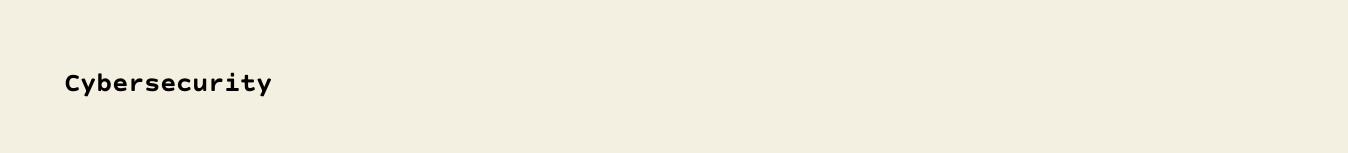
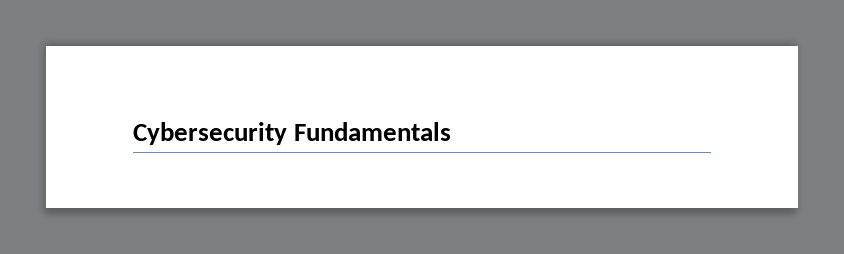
(272, 84) none -> [294,122,452,141] Fundamentals

